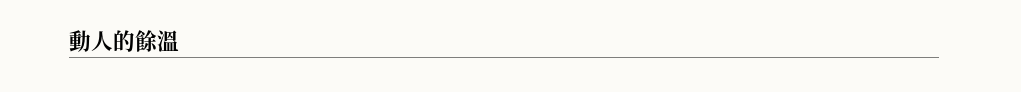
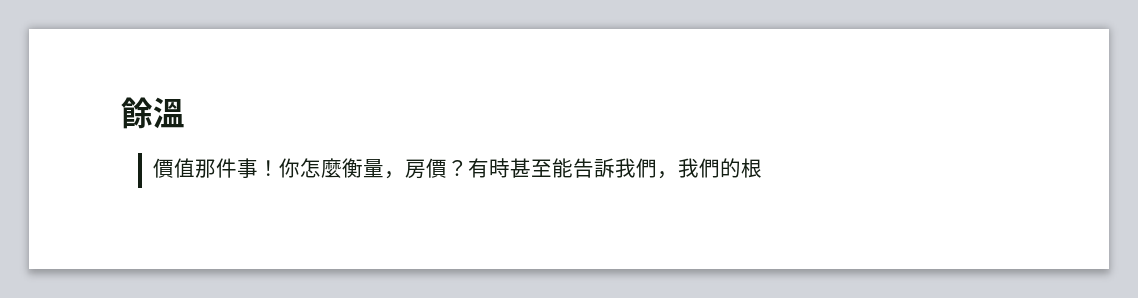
[69,30,135,52] 動人的 -> (121, 113) none
(179, 41) none -> [152,158,762,179] // 價值那件事！你怎麼衡量，房價？有時甚至能告訴我們，我們的根

